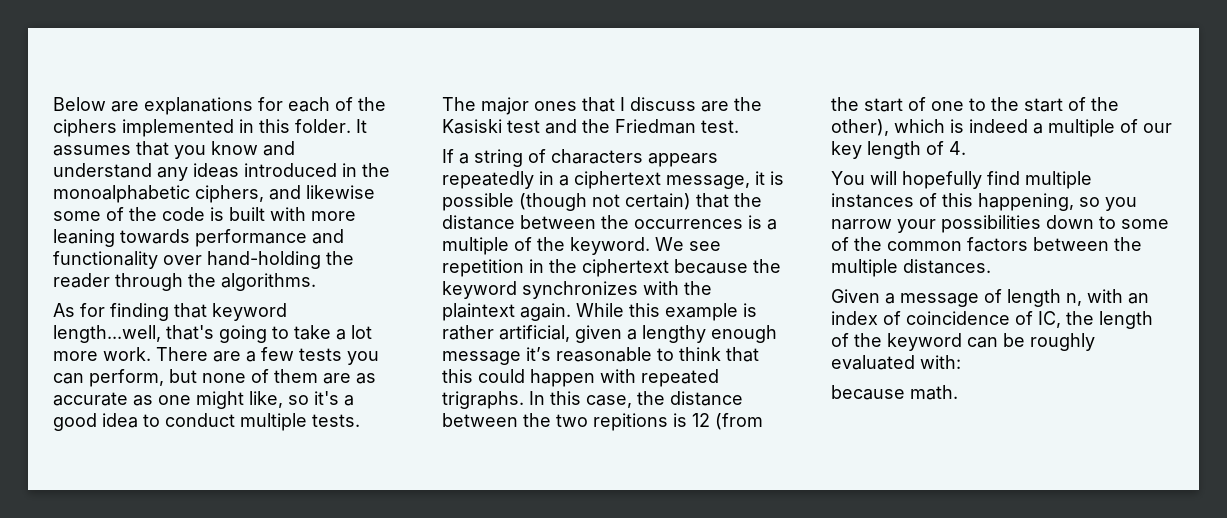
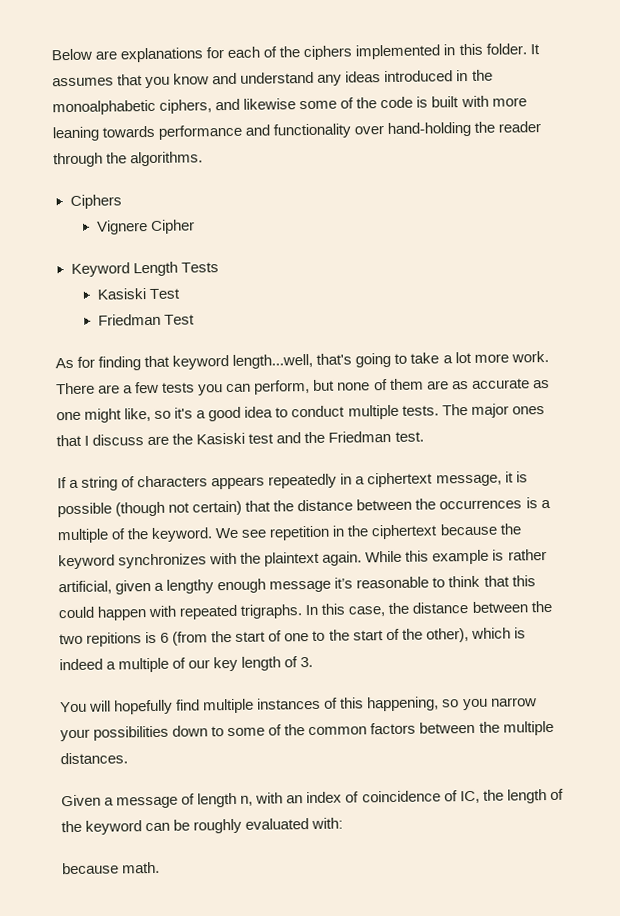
(316, 282) none -> [69,194,122,209] [96,219,195,235] [70,261,219,277] [96,288,180,300] [97,313,195,326] // Ciphers // Vignere Cipher // Keyword Length Tests // Kasiski Test // Friedman Test
[692,413,710,427] 12 -> [160,632,170,643] 6
[949,141,966,155] 4. -> [300,656,314,668] 3.

